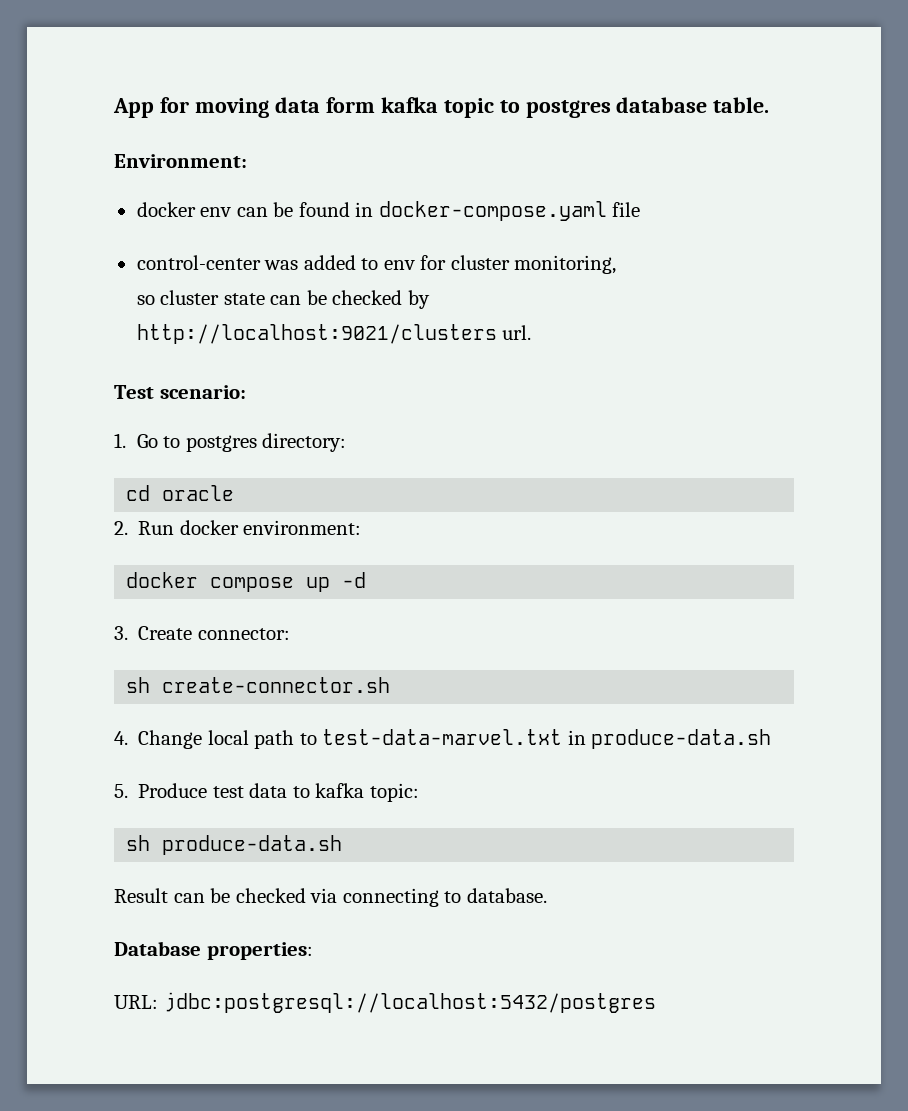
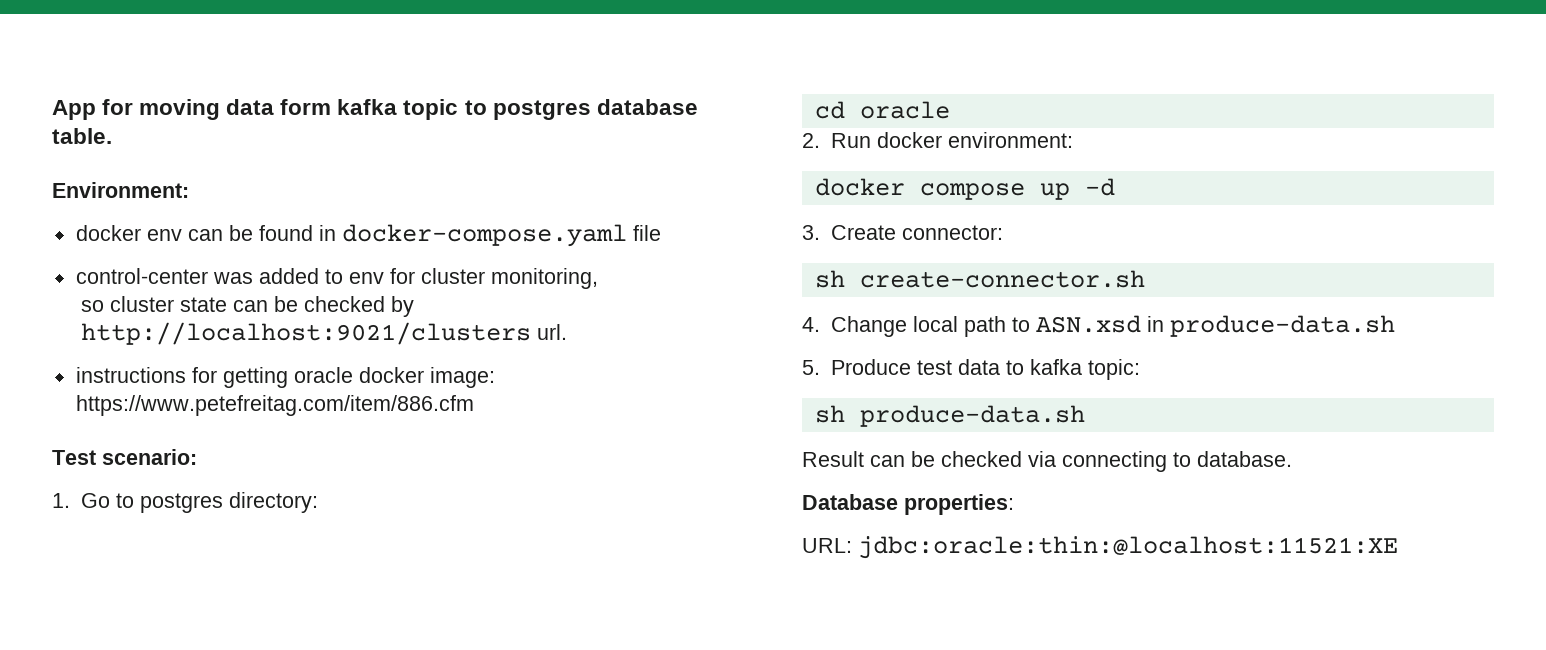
(532, 332) none -> [75,367,495,388] [75,395,474,416] // instructions for getting oracle docker image: https://www.petefreitag.com/item/886.cfm
[322,729,563,745] test-data-marvel.txt -> [1035,315,1141,333] ASN.xsd
[163,992,656,1013] jdbc:postgresql://localhost:5432/postgres -> [858,536,1398,559] jdbc:oracle:thin:@localhost:11521:XE

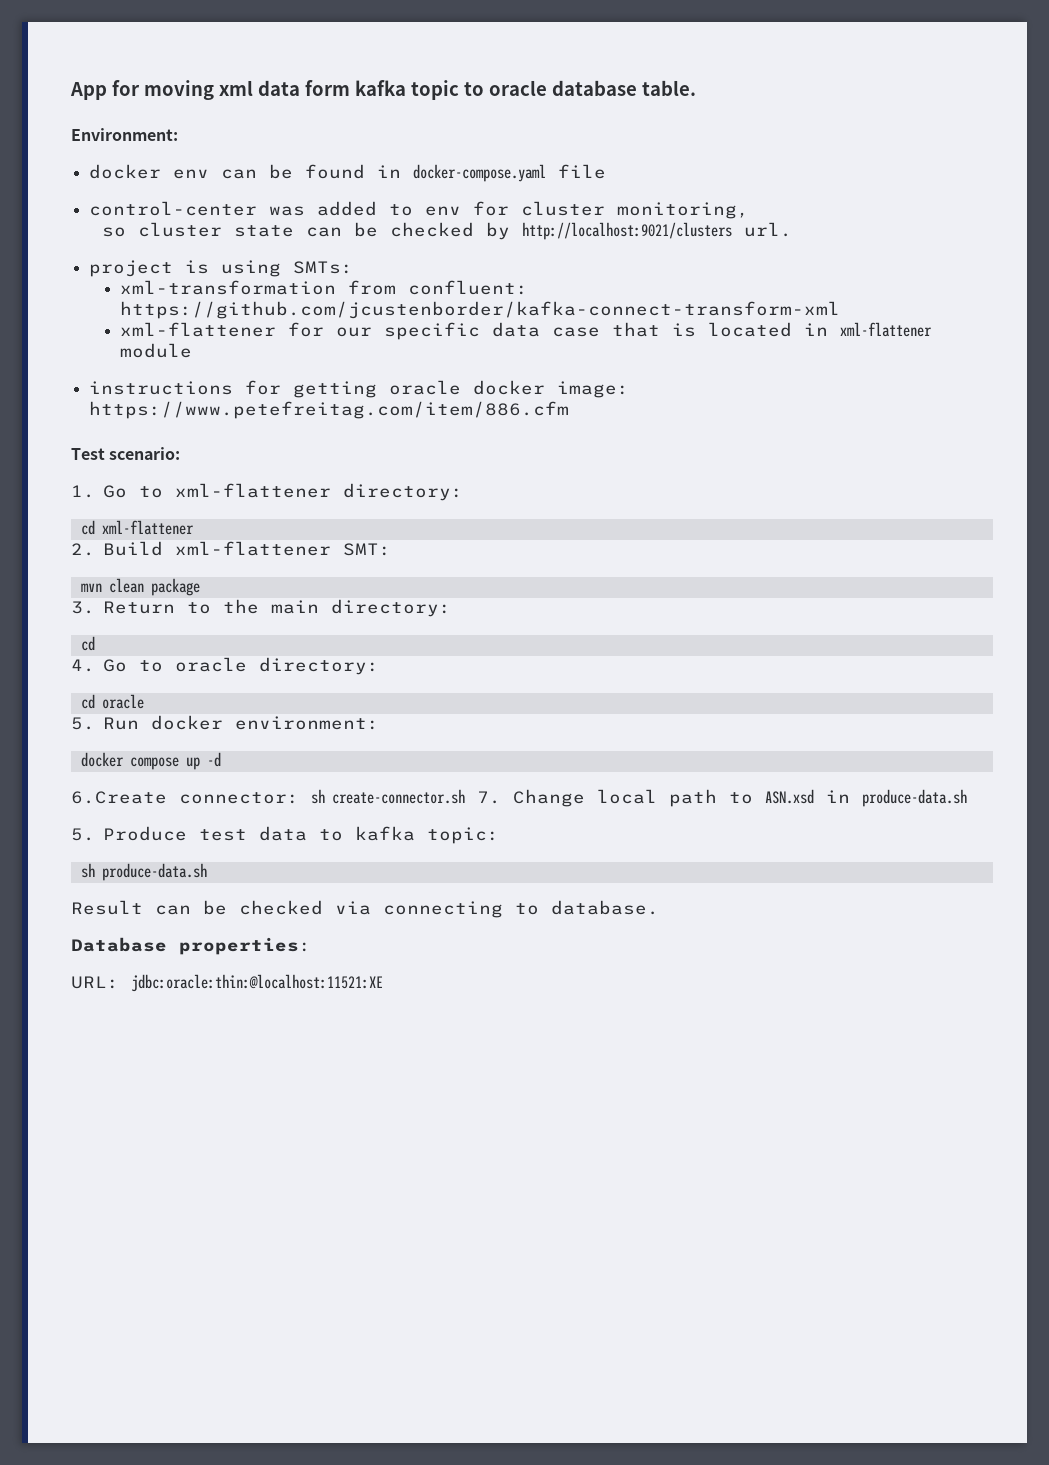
(221, 109) none -> [218,80,253,96] xml
[492,100,591,120] postgres -> [488,80,547,96] oracle
(567, 332) none -> [89,260,354,277] [119,280,528,295] [119,301,840,319] [119,322,932,340] [119,343,192,358] // project is using SMTs: // xml-transformation from confluent: https://github.com/jcustenborder/kafka-connect-transform-xml // xml-flattener for our specific data case that is located in xml-flattener module
[139,493,223,513] postgres -> [175,483,464,501] [80,520,194,535] [71,541,392,556] [80,578,200,596] [71,599,452,617] [80,636,95,651] [71,657,248,672] xml-flattener directory: // cd xml-flattener // 2. Build xml-flattener SMT: // mvn clean package // 3. Return to the main directory: // cd // 4. Go to oracle
[802,133,820,148] 2. -> [71,717,95,730] 5.
[802,225,896,240] 3. Create -> [71,791,167,804] 6.Create
(1003, 232) // -> (299, 798) none
[802,317,820,332] // 4. -> [477,791,501,804] 7.

